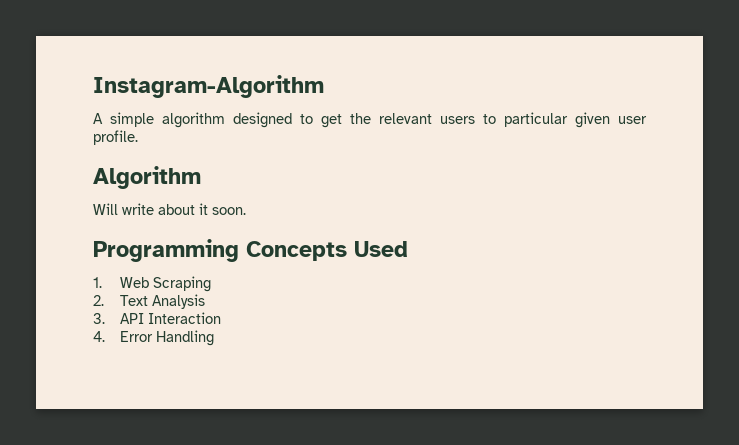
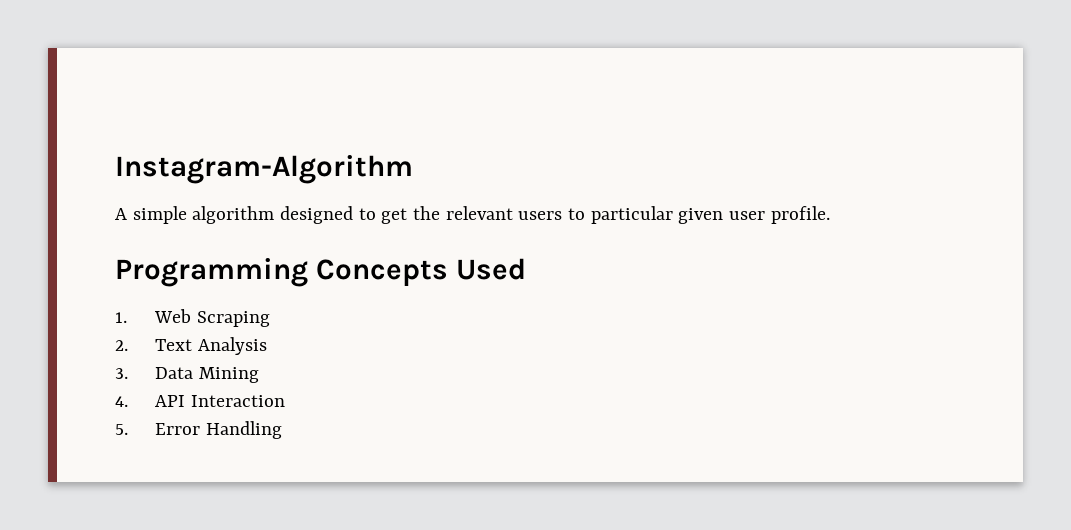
[93,166,201,189] [93,203,246,215] // Algorithm // Will write about it soon. -> (830, 215) none
(105, 318) none -> [155,367,259,383] [115,396,128,407] Data Mining // 4.
[93,331,105,342] 4. -> [115,424,128,435] 5.

